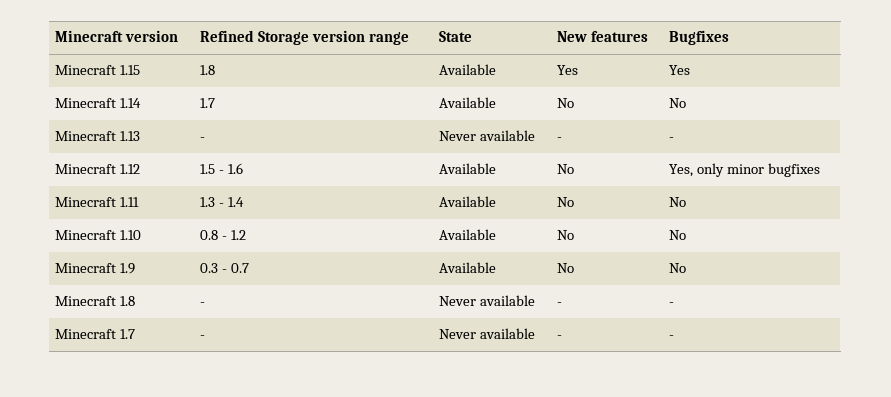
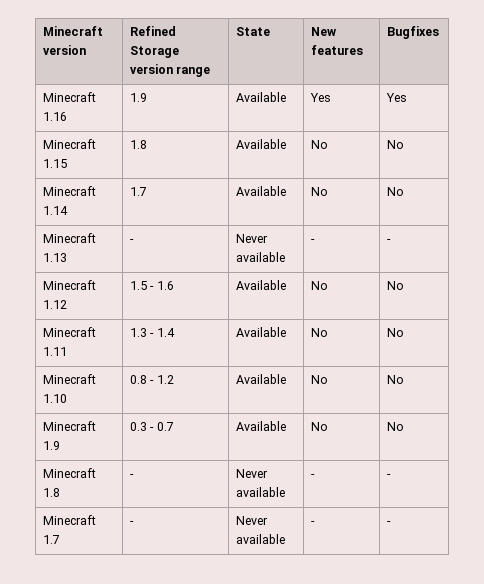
(730, 37) none -> [42,92,96,102] [42,112,67,121] [129,93,147,102] [235,92,286,102] [309,93,331,102] [385,93,407,102] // Minecraft 1.16 | 1.9 | Available | Yes | Yes
[557,65,579,75] [669,65,691,75] Yes | Yes -> [310,140,328,149] [386,140,404,149] No | No
[669,163,821,177] Yes, only minor bugfixes -> [386,281,404,290] No

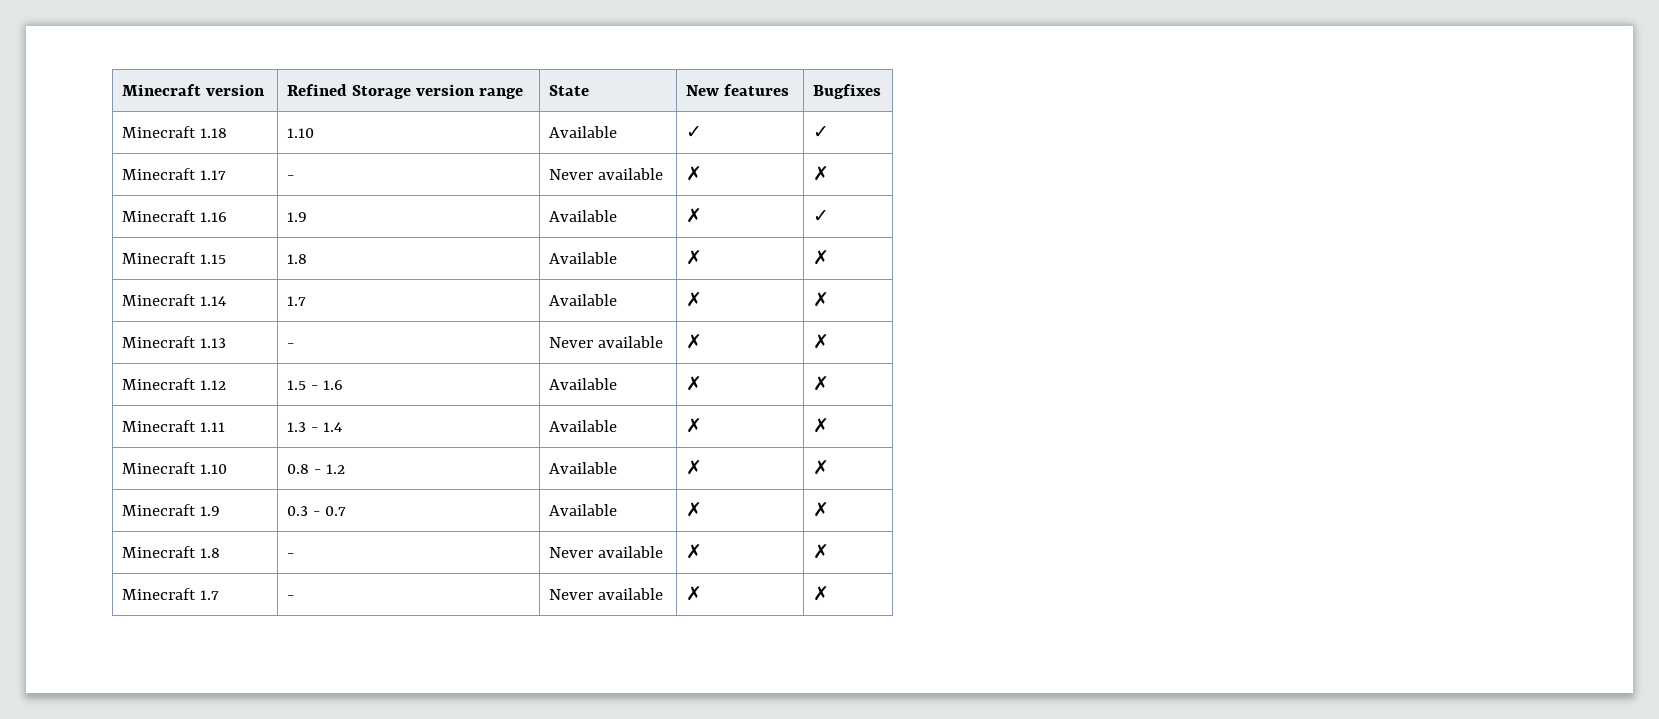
(439, 32) none -> [122,126,228,138] [287,128,315,138] [549,126,618,138] [686,126,703,138] [813,126,830,138] [122,168,227,180] [287,175,295,180] [549,168,664,180] [686,166,703,181] [813,166,830,181] // Minecraft 1.18 | 1.10 | Available | ✓ | ✓ // Minecraft 1.17 | - | Never available | ✗ | ✗
[309,93,331,102] [385,93,407,102] Yes | Yes -> [686,208,703,223] [813,210,830,222] ✗ | ✓
[310,140,328,149] [386,140,404,149] No | No -> [686,250,703,265] [813,250,830,265] ✗ | ✗
[310,187,328,196] [386,187,404,196] No | No -> [686,292,703,307] [813,292,830,307] ✗ | ✗
[310,239,315,243] [386,239,391,243] - | - -> [686,334,703,349] [813,334,830,349] ✗ | ✗
[310,281,328,290] [386,281,404,290] No | No -> [686,376,703,391] [813,376,830,391] ✗ | ✗
[310,328,328,337] [386,328,404,337] No | No -> [686,418,703,433] [813,418,830,433] ✗ | ✗
[310,375,328,384] [386,375,404,384] No | No -> [686,460,703,475] [813,460,830,475] ✗ | ✗
[310,422,328,431] [386,422,404,431] No | No -> [686,502,703,517] [813,502,830,517] ✗ | ✗
[310,474,315,478] [386,474,391,478] - | - -> [686,544,703,559] [813,544,830,559] ✗ | ✗
[310,521,315,525] [386,521,391,525] - | - -> [686,586,703,601] [813,586,830,601] ✗ | ✗

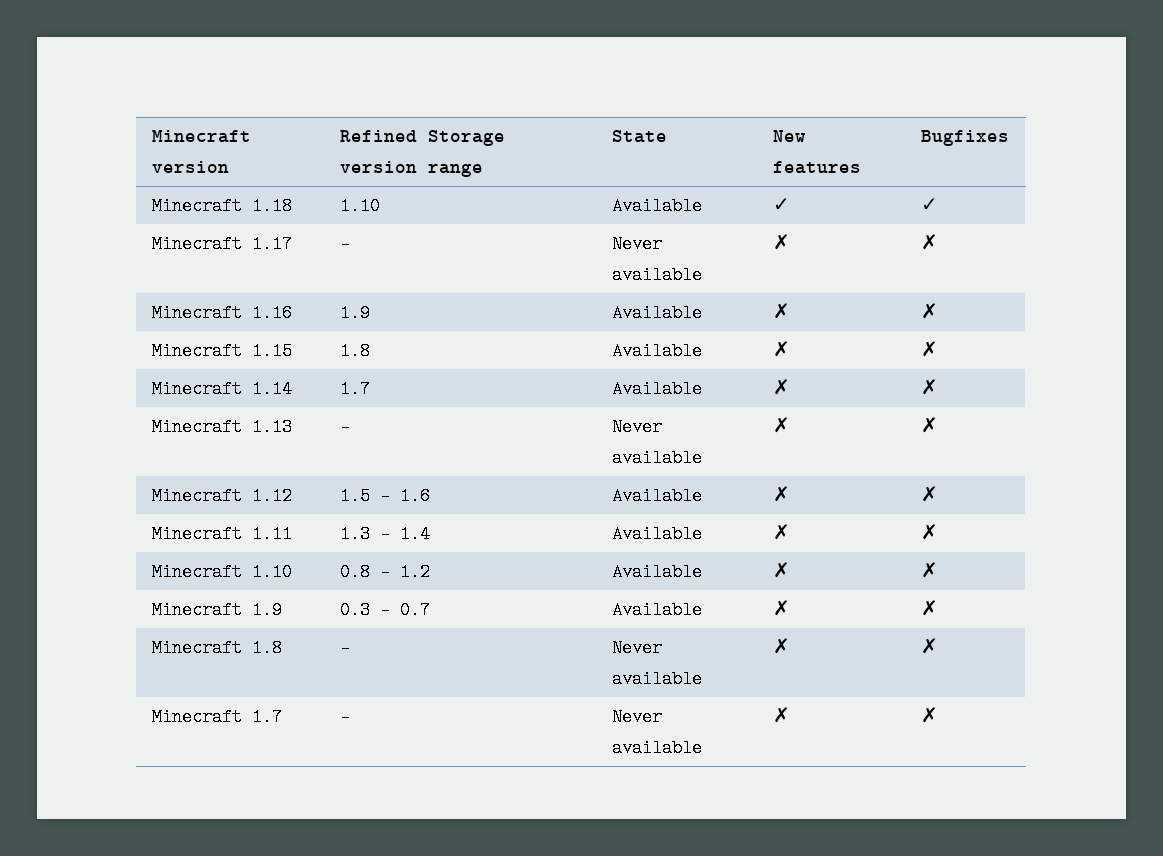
[813,210,830,222] ✓ -> [920,303,938,319] ✗

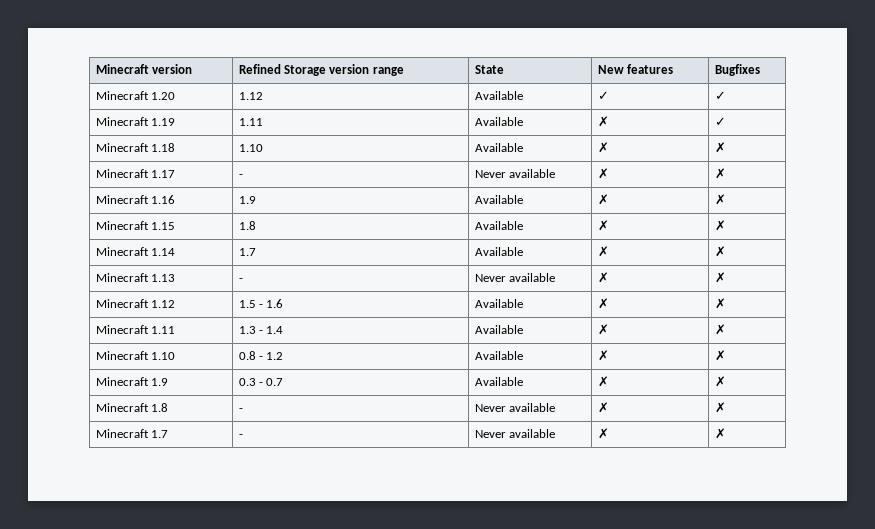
(1009, 138) none -> [95,91,176,100] [238,92,263,100] [474,91,523,100] [597,91,609,100] [714,91,726,100] [95,117,176,126] [238,118,263,126] [474,117,523,126] [597,116,609,127] [714,117,726,126] // Minecraft 1.20 | 1.12 | Available | ✓ | ✓ // Minecraft 1.19 | 1.11 | Available | ✗ | ✓
[772,198,790,211] [920,198,938,211] ✓ | ✓ -> [597,142,609,153] [714,142,726,153] ✗ | ✗

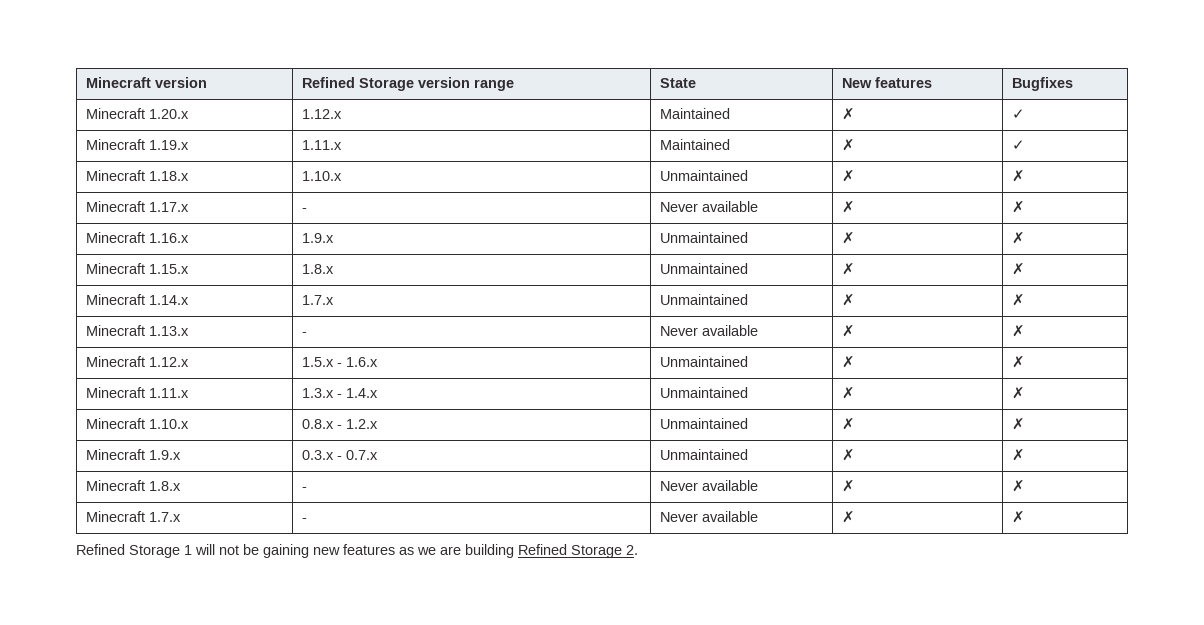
[151,92,176,100] [238,92,263,100] [474,91,523,100] [597,91,609,100] [714,91,726,100] [95,117,176,126] [238,118,263,126] [474,117,523,126] [597,116,609,127] [714,117,726,126] [95,143,176,152] [238,144,263,152] [474,143,523,152] [597,142,609,153] [714,142,726,153] [95,169,176,178] [238,174,243,178] [474,169,556,178] [597,168,609,179] [714,168,726,179] [95,195,176,204] [238,196,256,204] [474,195,523,204] [597,194,609,205] [714,194,726,205] [95,221,176,230] [238,221,256,230] [474,221,523,230] [597,220,609,231] [714,220,726,231] [95,247,176,256] [238,248,256,256] [474,247,523,256] [597,246,609,257] [714,246,726,257] [95,273,176,282] [238,278,243,282] [474,273,556,282] [597,272,609,283] [714,272,726,283] [95,299,176,308] [238,299,284,308] [474,299,523,308] [597,298,609,309] [714,298,726,309] [95,325,176,334] [238,326,284,334] [474,325,523,334] [597,324,609,335] [714,324,726,335] [95,351,176,360] [238,351,284,360] [474,351,523,360] [597,350,609,361] [714,350,726,361] [95,377,169,386] [238,378,284,386] [474,377,523,386] [597,376,609,387] [714,376,726,387] [95,403,169,412] [238,408,243,412] [474,403,556,412] [597,402,609,413] [714,402,726,413] [95,429,169,438] [238,434,243,438] [474,429,556,438] [597,428,609,439] [714,428,726,439] 1.20 | 1.12 | Available | ✓ | ✓ // Minecraft 1.19 | 1.11 | Available | ✗ | ✓ // Minecraft 1.18 | 1.10 | Available | ✗ | ✗ // Minecraft 1.17 | - | Never available | ✗ | ✗ // Minecraft 1.16 | 1.9 | Available | ✗ | ✗ // Minecraft 1.15 | 1.8 | Available | ✗ | ✗ // Minecraft 1.14 | 1.7 | Available | ✗ | ✗ // Minecraft 1.13 | - | Never available | ✗ | ✗ // Minecraft 1.12 | 1.5 - 1.6 | Available | ✗ | ✗ // Minecraft 1.11 | 1.3 - 1.4 | Available | ✗ | ✗ // Minecraft 1.10 | 0.8 - 1.2 | Available | ✗ | ✗ // Minecraft 1.9 | 0.3 - 0.7 | Available | ✗ | ✗ // Minecraft 1.8 | - | Never available | ✗ | ✗ // Minecraft 1.7 | - | Never available | ✗ | ✗ -> [149,109,190,119] [302,109,343,119] [660,108,731,119] [842,108,856,120] [1012,109,1026,119] [86,139,190,150] [302,140,343,150] [660,139,731,150] [842,139,856,151] [1012,140,1026,150] [86,170,190,181] [302,171,343,181] [660,170,749,181] [842,170,856,182] [1012,170,1026,182] [86,201,190,212] [302,208,308,212] [660,201,759,212] [842,201,856,213] [1012,201,1026,213] [86,232,190,243] [302,233,335,243] [660,232,749,243] [842,232,856,244] [1012,232,1026,244] [86,263,190,274] [302,264,335,274] [660,263,749,274] [842,263,856,275] [1012,263,1026,275] [86,294,190,305] [302,295,335,305] [660,294,749,305] [842,294,856,306] [1012,294,1026,306] [86,325,190,336] [302,332,308,336] [660,325,759,336] [842,325,856,337] [1012,325,1026,337] [86,356,190,367] [302,357,379,367] [660,356,749,367] [842,356,856,368] [1012,356,1026,368] [86,387,190,398] [302,388,379,398] [660,387,749,398] [842,387,856,399] [1012,387,1026,399] [86,418,190,429] [302,419,379,429] [660,418,749,429] [842,418,856,430] [1012,418,1026,430] [86,449,182,460] [302,450,379,460] [660,449,749,460] [842,449,856,461] [1012,449,1026,461] [86,480,182,491] [302,487,308,491] [660,480,759,491] [842,480,856,492] [1012,480,1026,492] [86,511,182,522] [302,518,308,522] [660,511,759,522] [842,511,856,523] [1012,511,1026,523] [76,544,638,558] 1.20.x | 1.12.x | Maintained | ✗ | ✓ // Minecraft 1.19.x | 1.11.x | Maintained | ✗ | ✓ // Minecraft 1.18.x | 1.10.x | Unmaintained | ✗ | ✗ // Minecraft 1.17.x | - | Never available | ✗ | ✗ // Minecraft 1.16.x | 1.9.x | Unmaintained | ✗ | ✗ // Minecraft 1.15.x | 1.8.x | Unmaintained | ✗ | ✗ // Minecraft 1.14.x | 1.7.x | Unmaintained | ✗ | ✗ // Minecraft 1.13.x | - | Never available | ✗ | ✗ // Minecraft 1.12.x | 1.5.x - 1.6.x | Unmaintained | ✗ | ✗ // Minecraft 1.11.x | 1.3.x - 1.4.x | Unmaintained | ✗ | ✗ // Minecraft 1.10.x | 0.8.x - 1.2.x | Unmaintained | ✗ | ✗ // Minecraft 1.9.x | 0.3.x - 0.7.x | Unmaintained | ✗ | ✗ // Minecraft 1.8.x | - | Never available | ✗ | ✗ // Minecraft 1.7.x | - | Never available | ✗ | ✗ // Refined Storage 1 will not be gaining new features as we are building Refined Storage 2.

